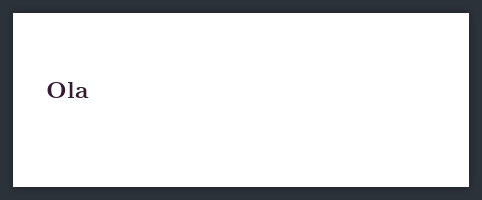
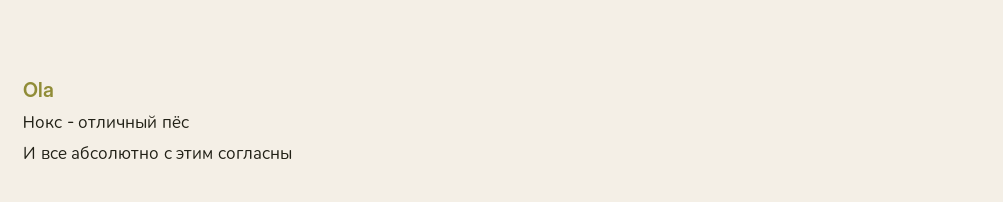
(89, 90) none -> [23,115,190,129] [23,146,292,160] // Нокс - отличный пёс // И все абсолютно с этим согласны

